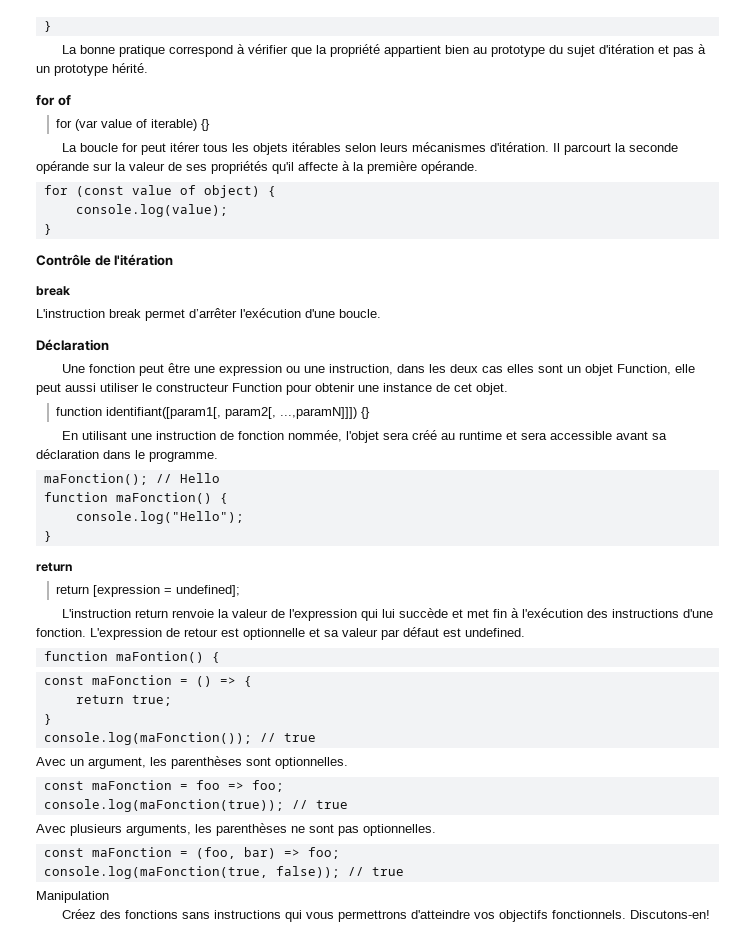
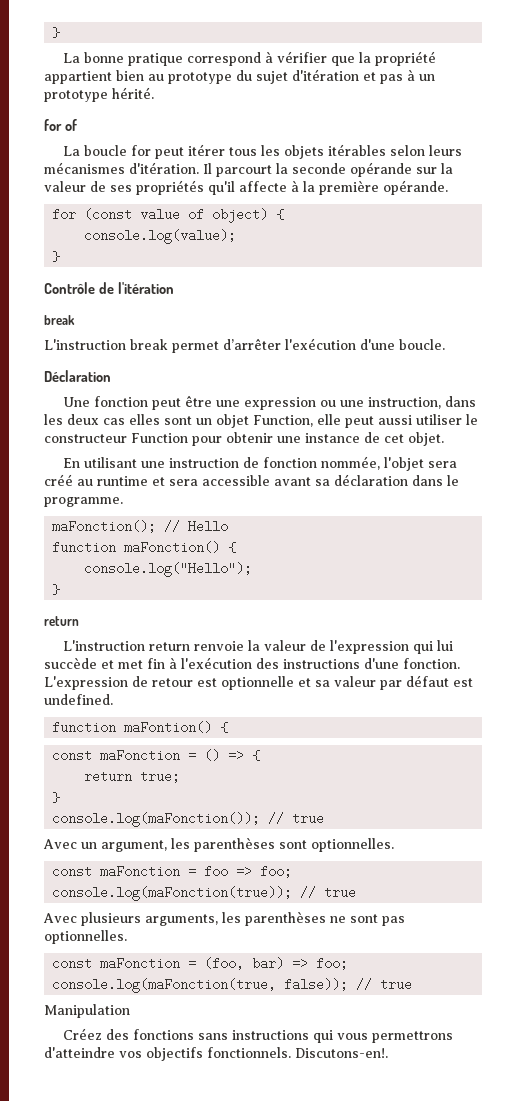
[56,119,211,131] // for (var value of iterable) {} -> (77, 125) none
[56,407,371,419] // function identifiant([param1[, param2[, ...,paramN]]]) {} -> (444, 439) none
[56,585,241,597] // return [expression = undefined]; -> (79, 621) none
[630,910,711,919] Discutons-en! -> [295,1048,388,1058] Discutons-en!.

